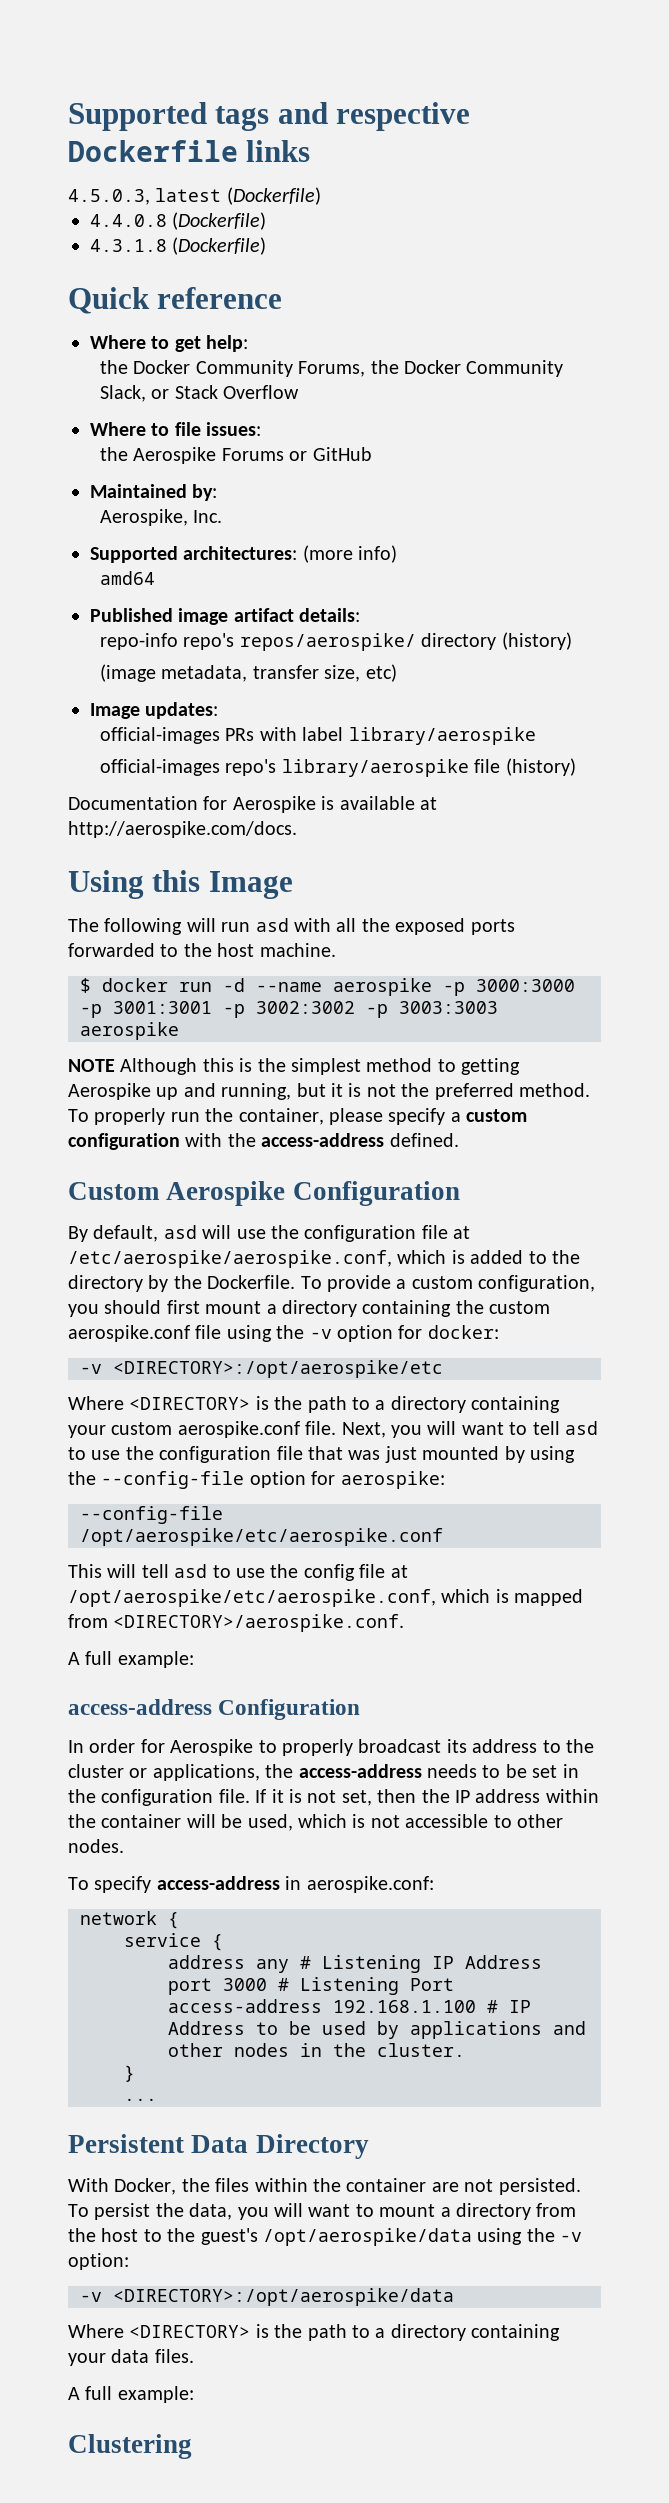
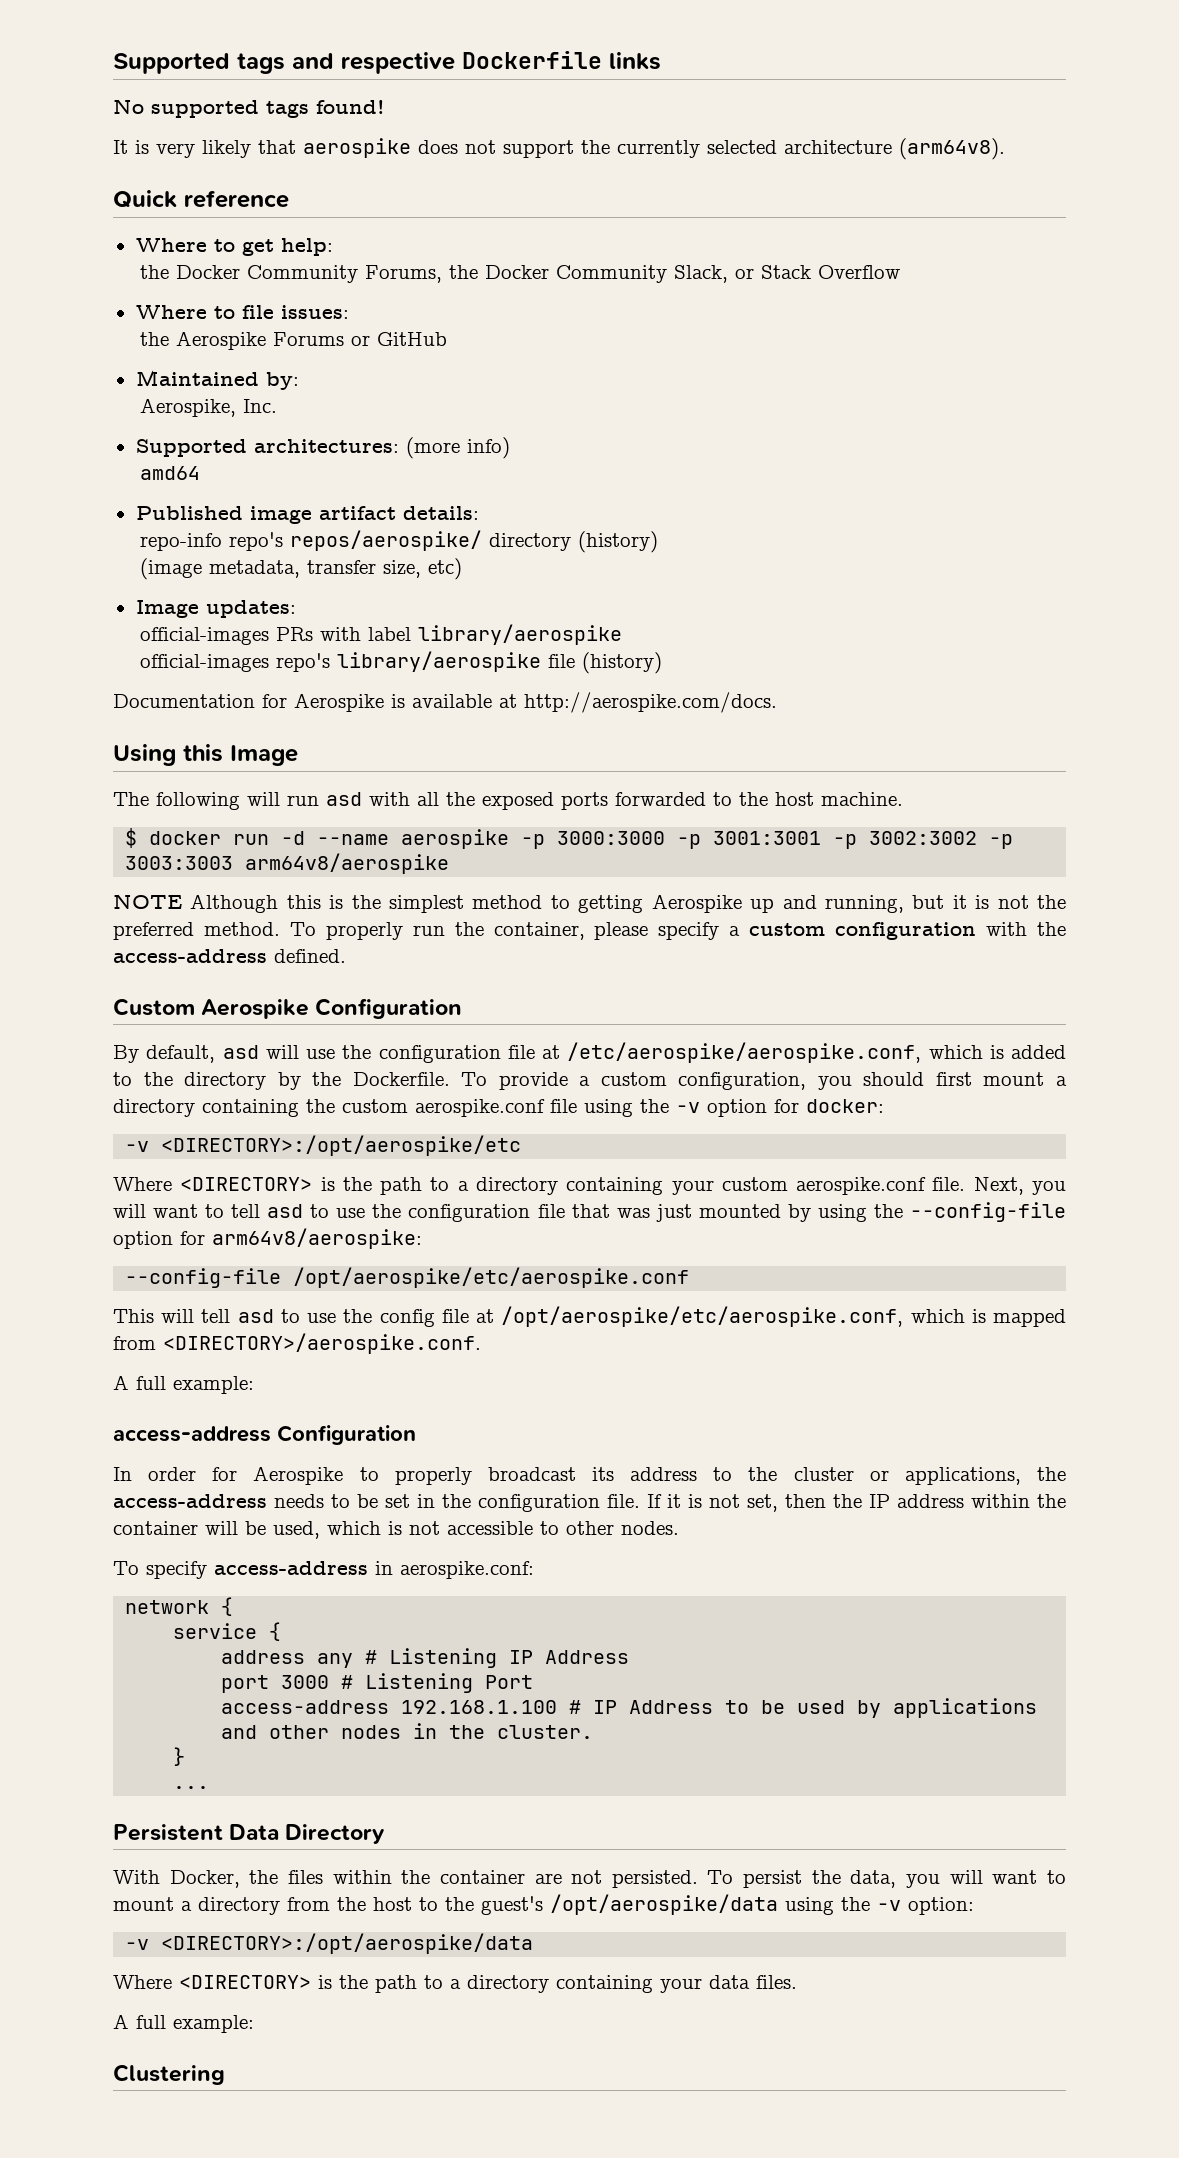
[68,187,321,205] [90,212,267,230] [90,237,267,255] 4.5.0.3, latest (Dockerfile) // 4.4.0.8 (Dockerfile) // 4.3.1.8 (Dockerfile) -> [113,99,385,118] [113,138,1005,160] No supported tags found! // It is very likely that aerospike does not support the currently selected architecture (arm64v8).
[80,1022,179,1040] aerospike -> [245,853,450,874] arm64v8/aerospike
[340,1471,445,1489] aerospike: -> [212,1228,422,1249] arm64v8/aerospike:

